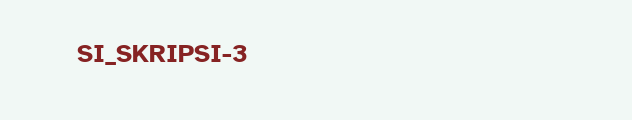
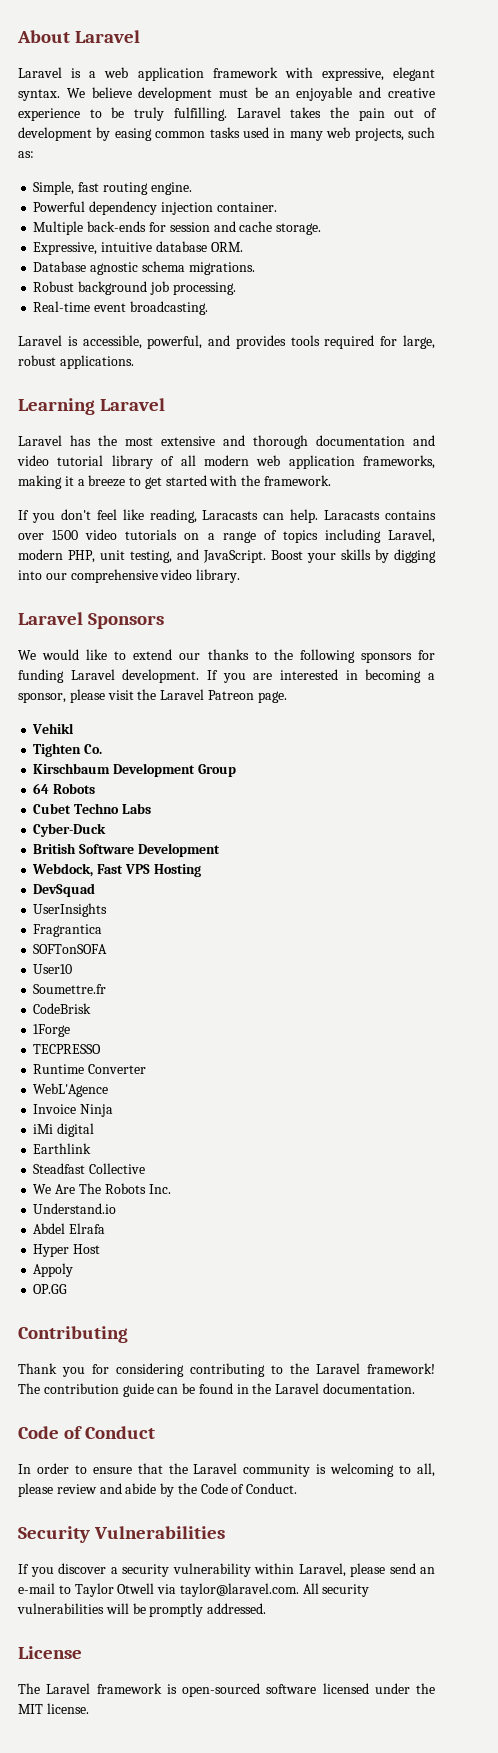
[77,45,248,65] SI_SKRIPSI-3 -> [17,30,141,43] [18,67,435,81] [18,87,435,101] [18,107,437,121] [18,127,435,141] [18,151,34,158] [33,181,192,195] [33,201,277,215] [33,221,322,235] [33,241,243,255] [33,261,255,275] [33,281,236,295] [33,301,208,315] [18,335,435,349] [18,355,134,369] [18,398,166,415] [18,435,435,449] [17,455,435,469] [18,475,332,489] [18,509,436,523] [18,529,435,543] [18,549,436,563] [18,569,241,583] [18,612,165,629] [18,649,435,663] [18,669,436,683] [18,689,287,703] [32,723,75,734] [33,743,103,757] [33,763,236,777] [33,783,96,794] [33,803,151,814] [33,823,107,837] [33,843,220,857] [32,863,201,877] [33,883,96,897] [33,903,108,917] [33,924,103,937] [33,944,108,954] [33,964,73,974] [33,984,107,994] [33,1003,92,1014] [33,1024,71,1037] [33,1044,102,1054] [33,1064,147,1074] [33,1083,109,1097] [33,1104,114,1117] [33,1123,95,1137] [33,1143,92,1154] [33,1163,146,1174] [33,1183,171,1194] [33,1203,117,1214] [33,1223,106,1234] [33,1244,101,1257] [33,1263,74,1277] [33,1284,68,1294] [18,1326,128,1343] [18,1363,435,1377] [18,1383,416,1397] [18,1426,156,1439] [18,1463,435,1477] [18,1483,298,1497] [18,1526,226,1543] [18,1563,435,1577] [18,1583,370,1597] [17,1603,267,1617] [18,1646,82,1659] [18,1683,435,1697] [18,1703,89,1714] About Laravel // Laravel is a web application framework with expressive, elegant syntax. We believe development must be an enjoyable and creative experience to be truly fulfilling. Laravel takes the pain out of development by easing common tasks used in many web projects, such as: // Simple, fast routing engine. // Powerful dependency injection container. // Multiple back-ends for session and cache storage. // Expressive, intuitive database ORM. // Database agnostic schema migrations. // Robust background job processing. // Real-time event broadcasting. // Laravel is accessible, powerful, and provides tools required for large, robust applications. // Learning Laravel // Laravel has the most extensive and thorough documentation and video tutorial library of all modern web application frameworks, making it a breeze to get started with the framework. // If you don't feel like reading, Laracasts can help. Laracasts contains over 1500 video tutorials on a range of topics including Laravel, modern PHP, unit testing, and JavaScript. Boost your skills by digging into our comprehensive video library. // Laravel Sponsors // We would like to extend our thanks to the following sponsors for funding Laravel development. If you are interested in becoming a sponsor, please visit the Laravel Patreon page. // Vehikl // Tighten Co. // Kirschbaum Development Group // 64 Robots // Cubet Techno Labs // Cyber-Duck // British Software Development // Webdock, Fast VPS Hosting // DevSquad // UserInsights // Fragrantica // SOFTonSOFA // User10 // Soumettre.fr // CodeBrisk // 1Forge // TECPRESSO // Runtime Converter // WebL'Agence // Invoice Ninja // iMi digital // Earthlink // Steadfast Collective // We Are The Robots Inc. // Understand.io // Abdel Elrafa // Hyper Host // Appoly // OP.GG // Contributing // Thank you for considering contributing to the Laravel framework! The contribution guide can be found in the Laravel documentation. // Code of Conduct // In order to ensure that the Laravel community is welcoming to all, please review and abide by the Code of Conduct. // Security Vulnerabilities // If you discover a security vulnerability within Laravel, please send an e-mail to Taylor Otwell via taylor@laravel.com. All security vulnerabilities will be promptly addressed. // License // The Laravel framework is open-sourced software licensed under the MIT license.

